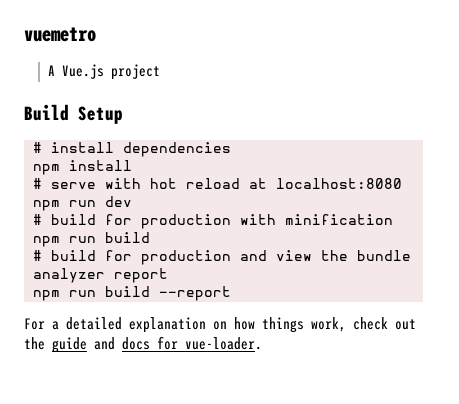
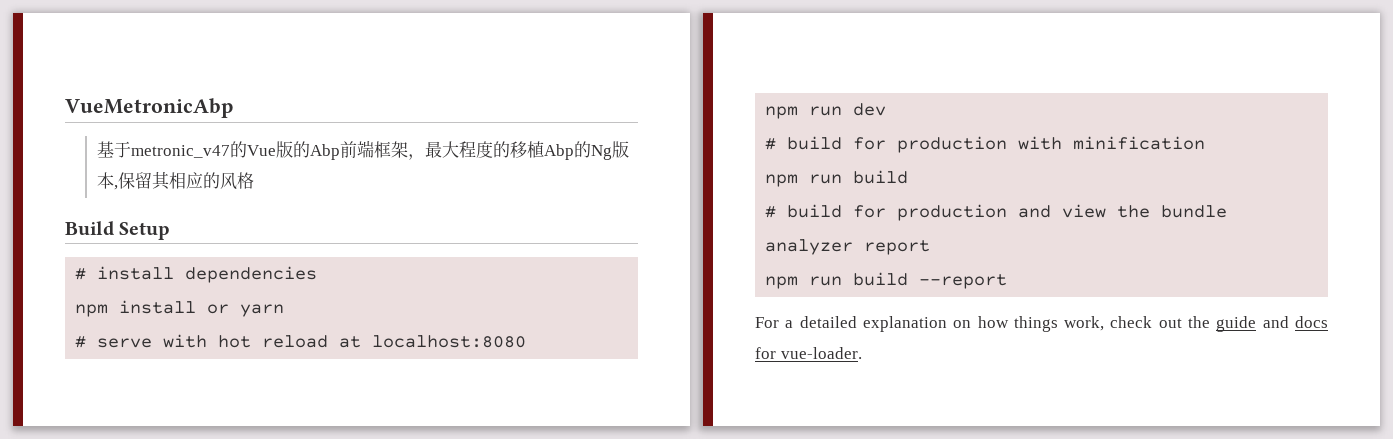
[24,27,96,42] [48,64,161,80] vuemetro // A Vue.js project -> [65,98,233,118] [96,140,629,160] [96,171,254,190] VueMetronicAbp // 基于metronic_v47的Vue版的Abp前端框架，最大程度的移植Abp的Ng版本,保留其相应的风格
(132, 165) none -> [207,304,285,317] or yarn

